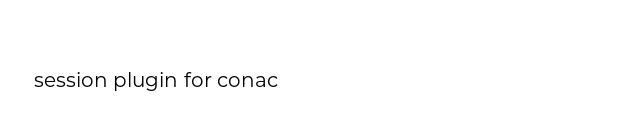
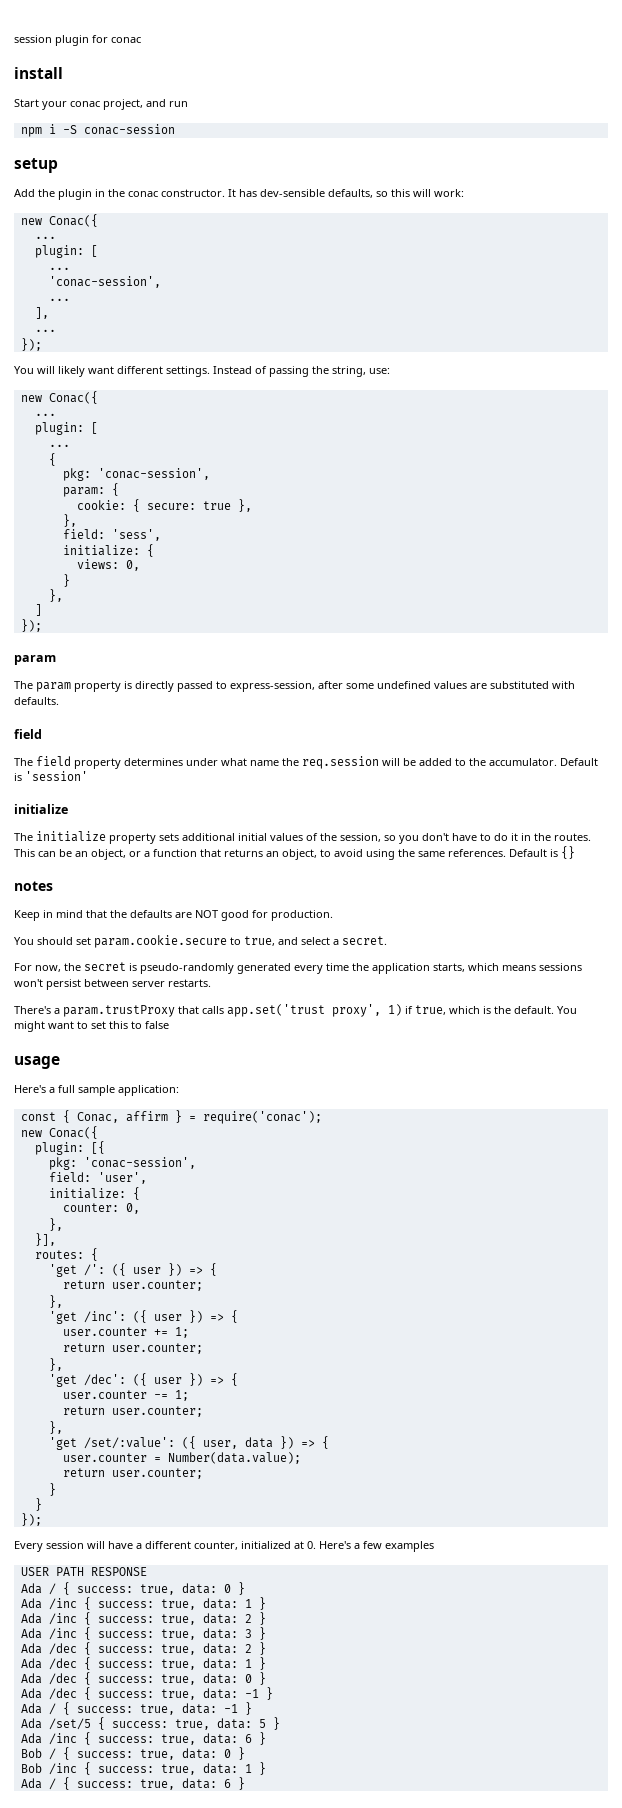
(279, 81) none -> [14,67,63,79] [14,99,188,110] [20,124,175,137] [14,158,58,173] [14,189,464,200] [20,214,98,227] [34,236,56,239] [34,245,98,258] [48,267,70,270] [48,276,161,288] [48,298,70,301] [34,307,49,319] [34,329,56,332] [20,338,42,351] [14,366,390,377] [20,391,98,404] [34,413,56,416] [34,422,98,435] [48,444,70,447] [48,453,56,466] [62,468,210,481] [62,483,119,497] [76,499,252,512] [62,514,77,527] [62,529,161,541] [62,544,154,557] [76,559,140,571] [62,574,70,587] [48,589,63,602] [34,604,42,616] [20,619,42,632] [14,655,56,665] [14,681,575,692] [14,697,59,705] [14,729,42,739] [14,756,598,769] [14,771,88,781] [14,804,68,814] [14,831,591,844] [14,846,575,860] [14,881,53,891] [14,910,333,921] [14,935,387,948] [14,962,582,974] [14,979,211,990] [14,1004,577,1017] [14,1021,169,1032] [14,1056,60,1069] [14,1085,179,1096] [20,1110,322,1124] [20,1126,98,1139] [34,1141,105,1155] [48,1157,196,1170] [48,1172,147,1184] [48,1187,140,1200] [62,1203,140,1214] [48,1218,63,1231] [34,1233,56,1246] [34,1248,98,1261] [48,1263,217,1277] [62,1280,203,1291] [48,1295,63,1308] [48,1310,238,1324] [62,1327,189,1338] [62,1343,203,1354] [48,1358,63,1371] [48,1373,238,1387] [62,1390,189,1401] [62,1406,203,1417] [48,1421,63,1434] [48,1436,329,1450] [62,1452,301,1464] [62,1468,203,1479] [48,1483,56,1496] [34,1498,42,1511] [20,1513,42,1526] [14,1541,434,1552] [20,1567,147,1576] [20,1582,245,1595] [20,1597,266,1610] [20,1612,266,1625] [20,1627,266,1640] [20,1642,266,1655] [20,1657,266,1670] [20,1672,266,1685] [20,1687,273,1700] [20,1702,252,1715] [20,1717,280,1730] [20,1732,266,1745] [20,1747,245,1760] [20,1762,266,1775] [20,1777,245,1790] // install // Start your conac project, and run // npm i -S conac-session // setup // Add the plugin in the conac constructor. It has dev-sensible defaults, so this will work: // new Conac({ // ... // plugin: [ // ... // 'conac-session', // ... // ], // ... // }); // You will likely want different settings. Instead of passing the string, use: // new Conac({ // ... // plugin: [ // ... // { // pkg: 'conac-session', // param: { // cookie: { secure: true }, // }, // field: 'sess', // initialize: { // views: 0, // } // }, // ] // }); // param // The param property is directly passed to express-session, after some undefined values are substituted with defaults. // field // The field property determines under what name the req.session will be added to the accumulator. Default is 'session' // initialize // The initialize property sets additional initial values of the session, so you don't have to do it in the routes. This can be an object, or a function that returns an object, to avoid using the same references. Default is {} // notes // Keep in mind that the defaults are NOT good for production. // You should set param.cookie.secure to true, and select a secret. // For now, the secret is pseudo-randomly generated every time the application starts, which means sessions won't persist between server restarts. // There's a param.trustProxy that calls app.set('trust proxy', 1) if true, which is the default. You might want to set this to false // usage // Here's a full sample application: // const { Conac, affirm } = require('conac'); // new Conac({ // plugin: [{ // pkg: 'conac-session', // field: 'user', // initialize: { // counter: 0, // }, // }], // routes: { // 'get /': ({ user }) => { // return user.counter; // }, // 'get /inc': ({ user }) => { // user.counter += 1; // return user.counter; // }, // 'get /dec': ({ user }) => { // user.counter -= 1; // return user.counter; // }, // 'get /set/:value': ({ user, data }) => { // user.counter = Number(data.value); // return user.counter; // } // } // }); // Every session will have a different counter, initialized at 0. Here's a few examples // USER PATH RESPONSE // Ada / { success: true, data: 0 } // Ada /inc { success: true, data: 1 } // Ada /inc { success: true, data: 2 } // Ada /inc { success: true, data: 3 } // Ada /dec { success: true, data: 2 } // Ada /dec { success: true, data: 1 } // Ada /dec { success: true, data: 0 } // Ada /dec { success: true, data: -1 } // Ada / { success: true, data: -1 } // Ada /set/5 { success: true, data: 5 } // Ada /inc { success: true, data: 6 } // Bob / { success: true, data: 0 } // Bob /inc { success: true, data: 1 } // Ada / { success: true, data: 6 }

